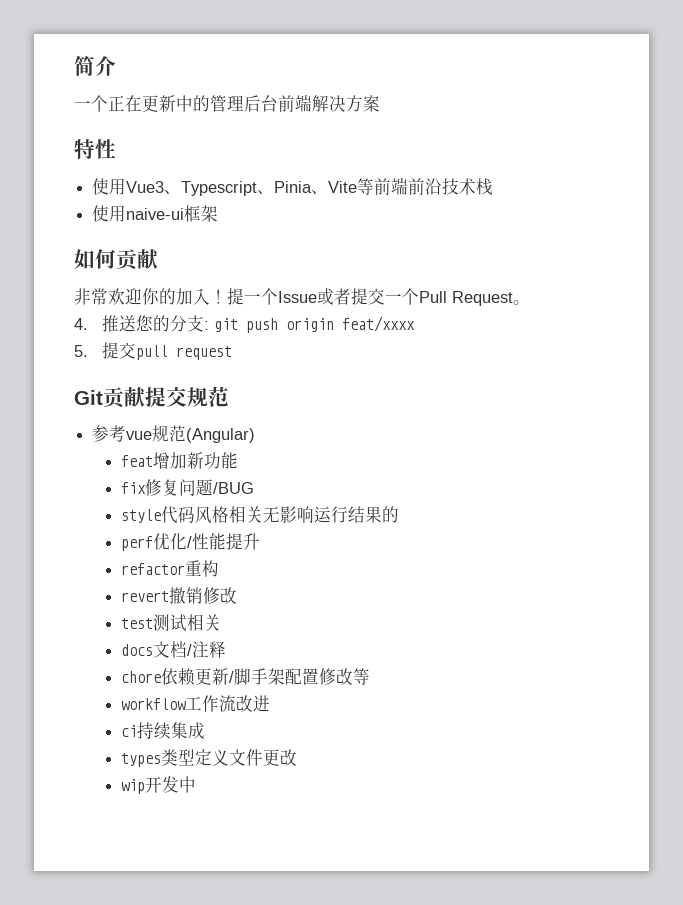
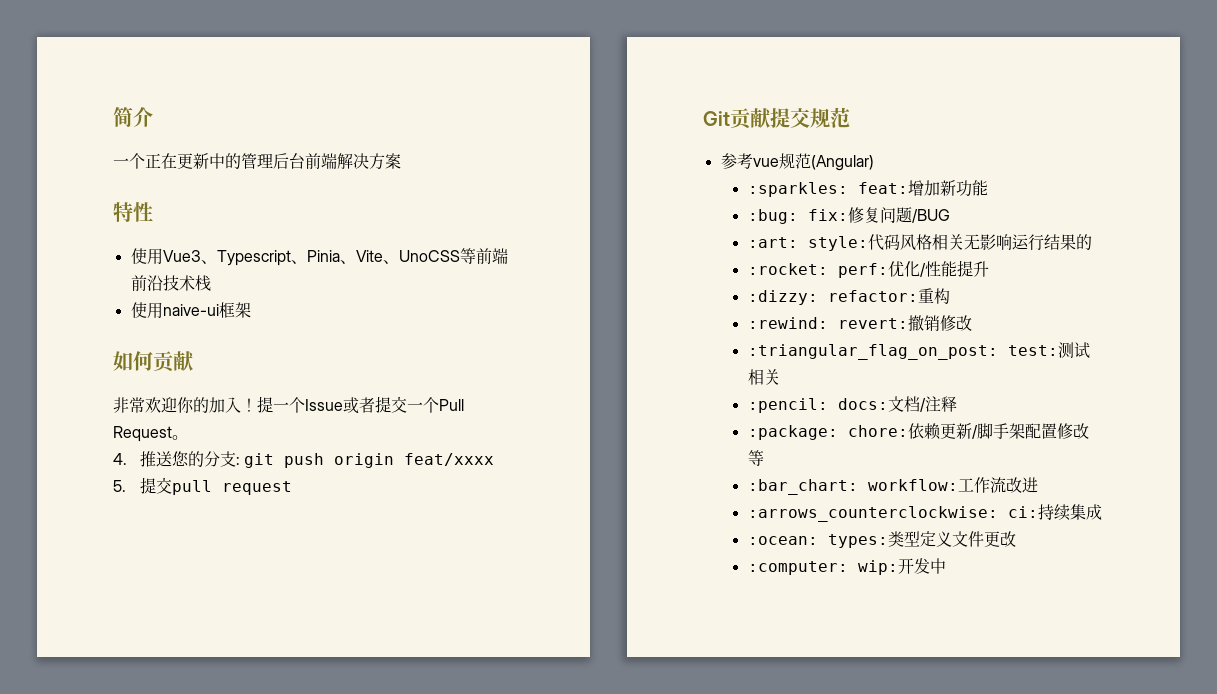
(358, 187) none -> [382,250,460,264] 、UnoCSS
[120,455,153,467] feat -> [747,182,908,197] :sparkles: feat:
[120,482,146,494] fix -> [747,209,848,224] :bug: fix:
[120,509,161,523] style -> [747,236,868,251] :art: style:
[120,536,153,551] perf -> [747,263,888,278] :rocket: perf:
[120,563,185,575] refactor -> [747,290,918,305] :dizzy: refactor:
[120,591,169,602] revert -> [747,317,908,329] :rewind: revert:
[120,618,153,629] test -> [747,344,1058,360] :triangular_flag_on_post: test:
[120,644,153,656] docs -> [747,398,888,413] :pencil: docs:
[120,671,161,683] chore -> [747,425,908,440] :package: chore:
[120,698,186,710] workflow -> [747,479,958,495] :bar_chart: workflow:
[120,725,137,737] ci -> [747,506,1038,522] :arrows_counterclockwise: ci:
[120,753,161,767] types -> [747,534,888,548] :ocean: types:
[120,779,145,794] wip -> [747,560,898,575] :computer: wip:

